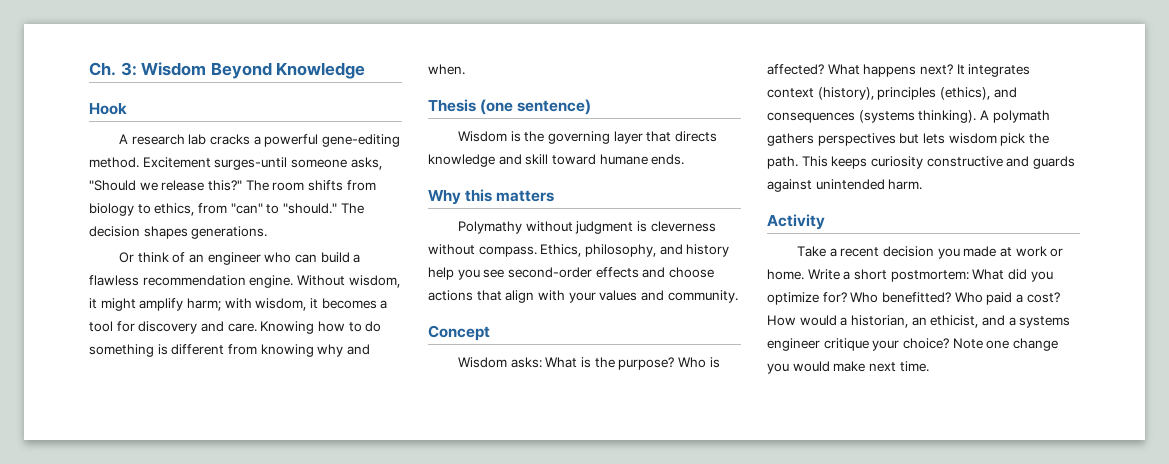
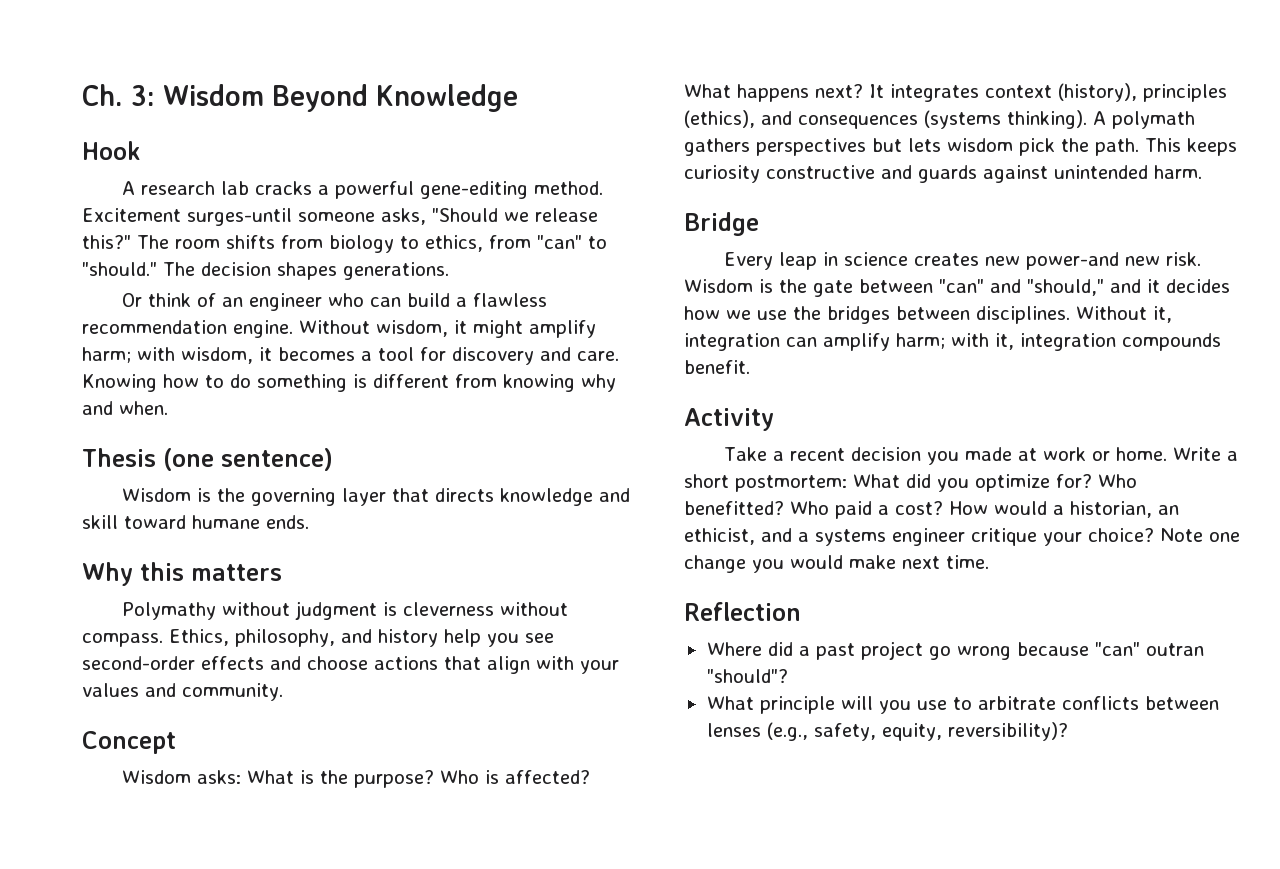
(923, 184) none -> [684,212,759,236] [723,252,1201,270] [684,279,1230,297] [684,306,1172,324] [684,333,1221,351] [684,360,750,374] // Bridge // Every leap in science creates new power-and new risk. Wisdom is the gate between "can" and "should," and it decides how we use the bridges between disciplines. Without it, integration can amplify harm; with it, integration compounds benefit.
(929, 366) none -> [684,602,801,621] [706,641,1204,660] [706,669,788,683] [706,696,1219,714] [706,722,1068,741] // Reflection // Where did a past project go wrong because "can" outran "should"? // What principle will you use to arbitrate conflicts between lenses (e.g., safety, equity, reversibility)?

